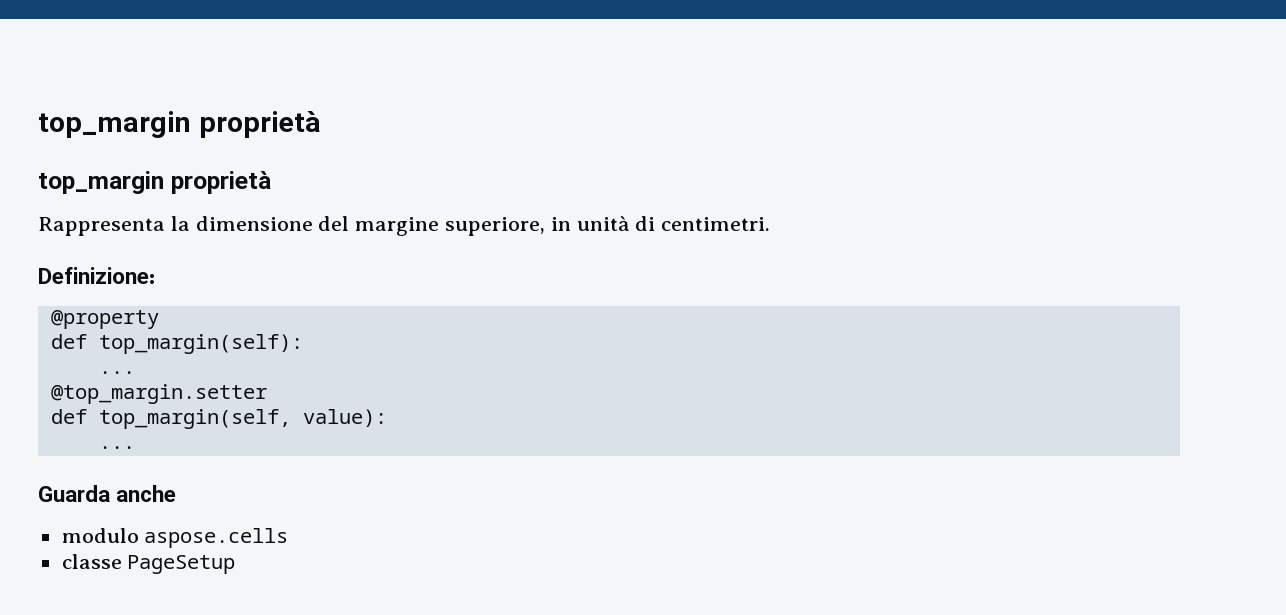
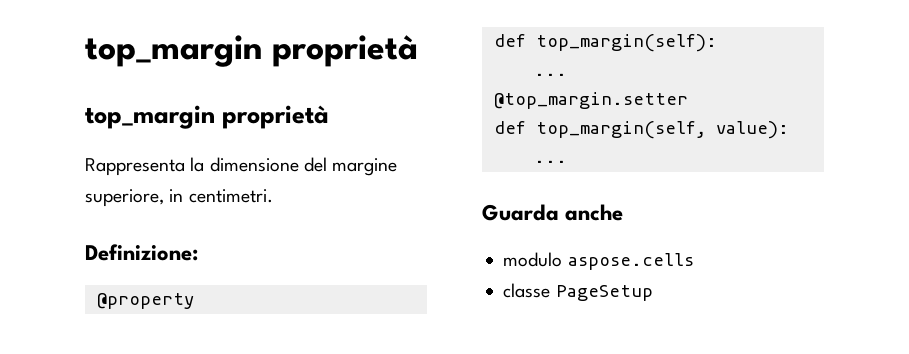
[576,216,656,231] unità di -> (184, 195) none

